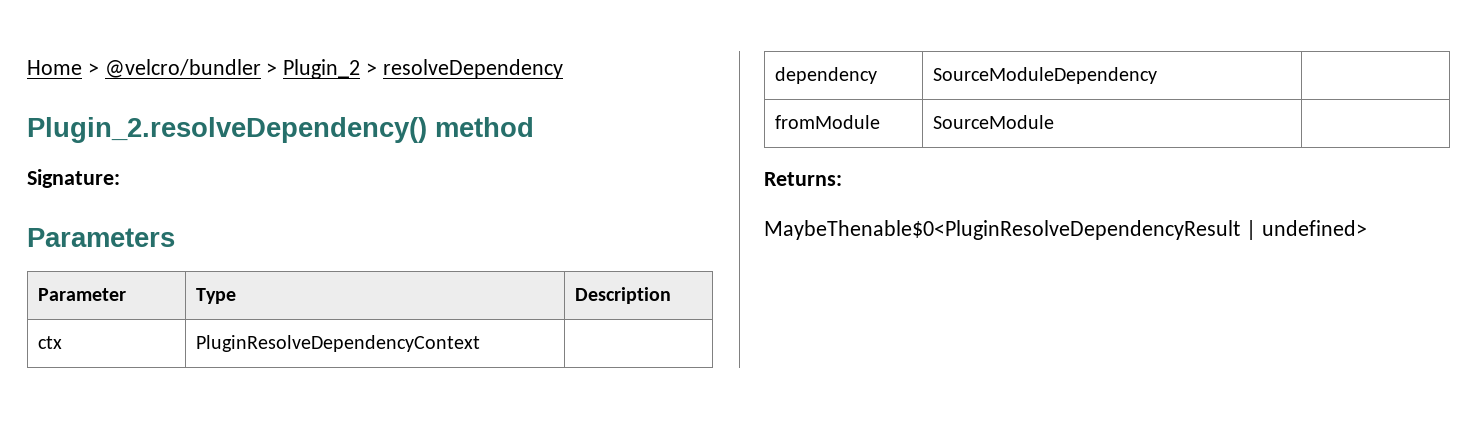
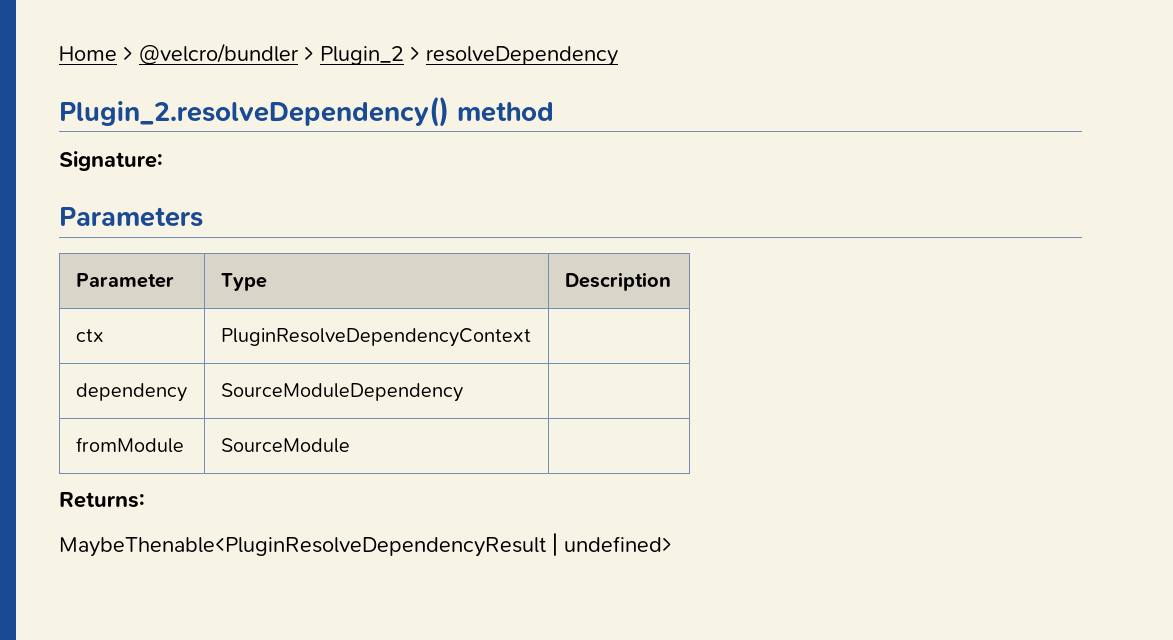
[764,220,1240,240] MaybeThenable$0<PluginResolveDependencyResult -> [59,537,546,557] MaybeThenable<PluginResolveDependencyResult

